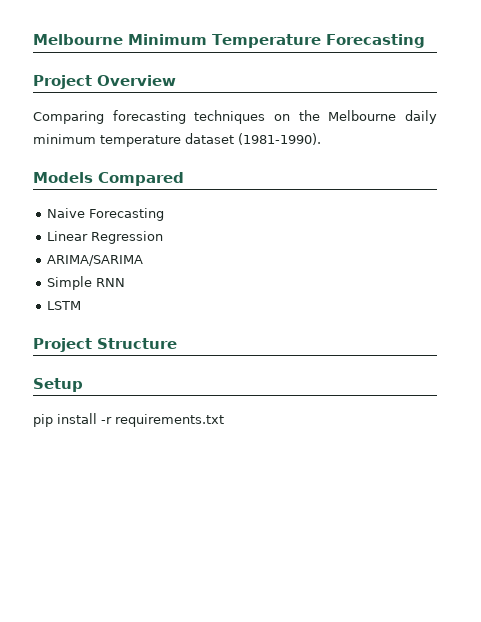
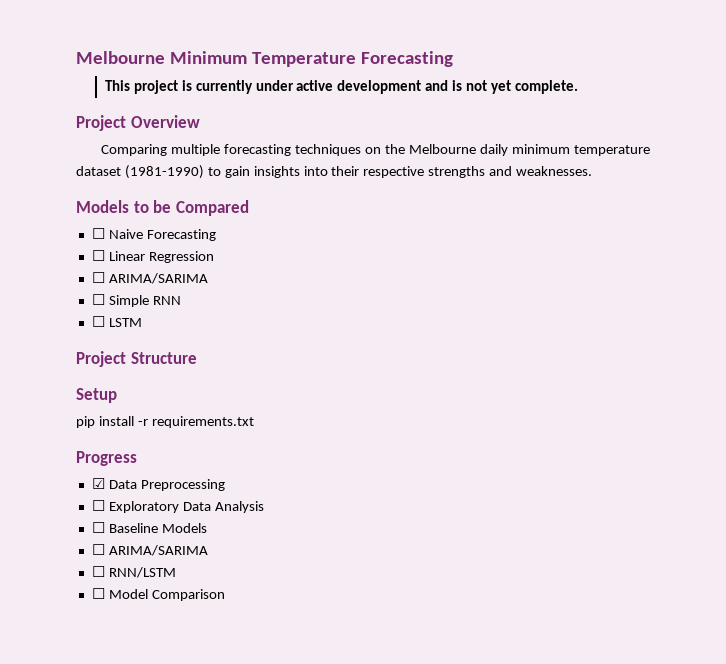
(425, 41) none -> [104,80,578,94] // This project is currently under active development and is not yet complete.
(104, 117) none -> [171,144,221,156] multiple
[238,133,321,145] [33,172,93,183] (1981-1990). // Models -> [124,165,593,179] [76,200,172,213] (1981-1990) to gain insights into their respective strengths and weaknesses. // Models to be
(184, 179) none -> [91,228,105,239] ☐
(165, 214) none -> [91,250,105,261] ☐
[47,255,144,266] ARIMA/SARIMA // -> [91,272,208,284] [91,294,105,305] ☐ ARIMA/SARIMA // ☐
(126, 282) none -> [91,316,105,327] ☐
(224, 420) none -> [76,451,137,466] [91,478,225,491] [91,500,264,513] [91,522,207,533] [91,544,208,556] [91,566,176,578] [91,588,225,601] // Progress // ☑ Data Preprocessing // ☐ Exploratory Data Analysis // ☐ Baseline Models // ☐ ARIMA/SARIMA // ☐ RNN/LSTM // ☐ Model Comparison

